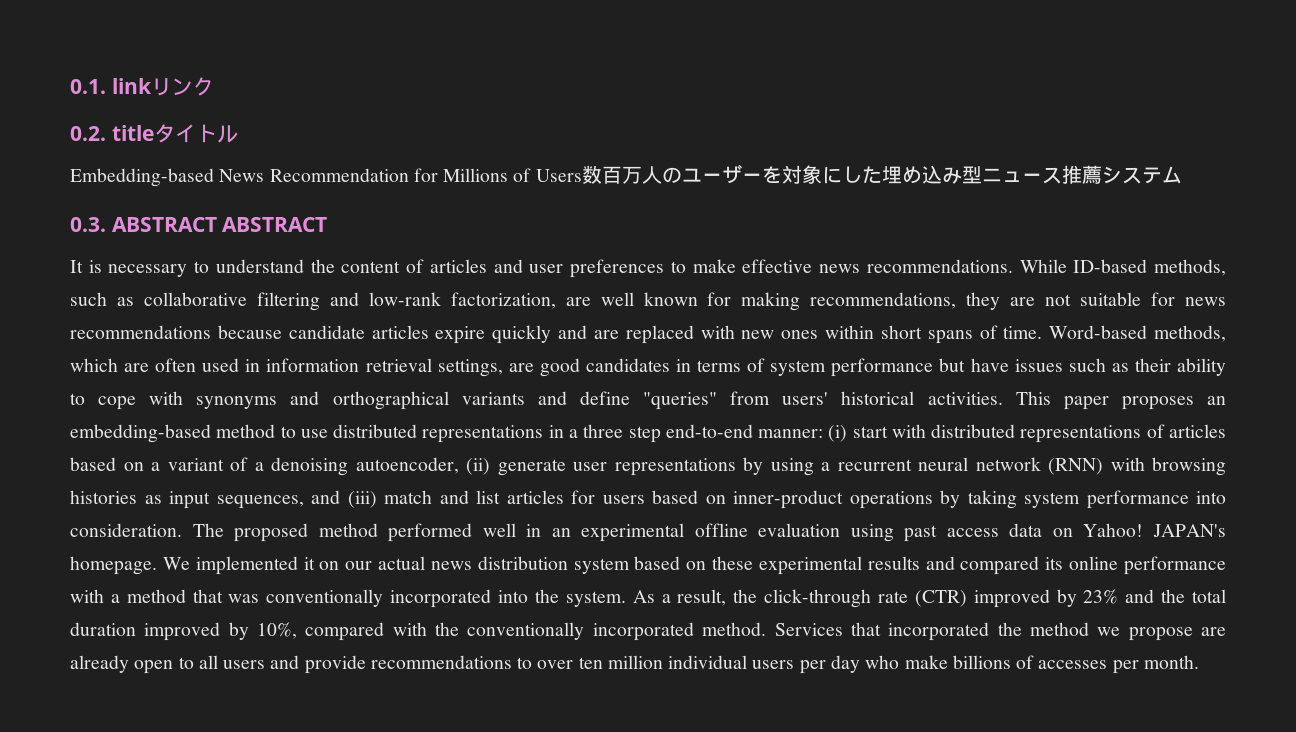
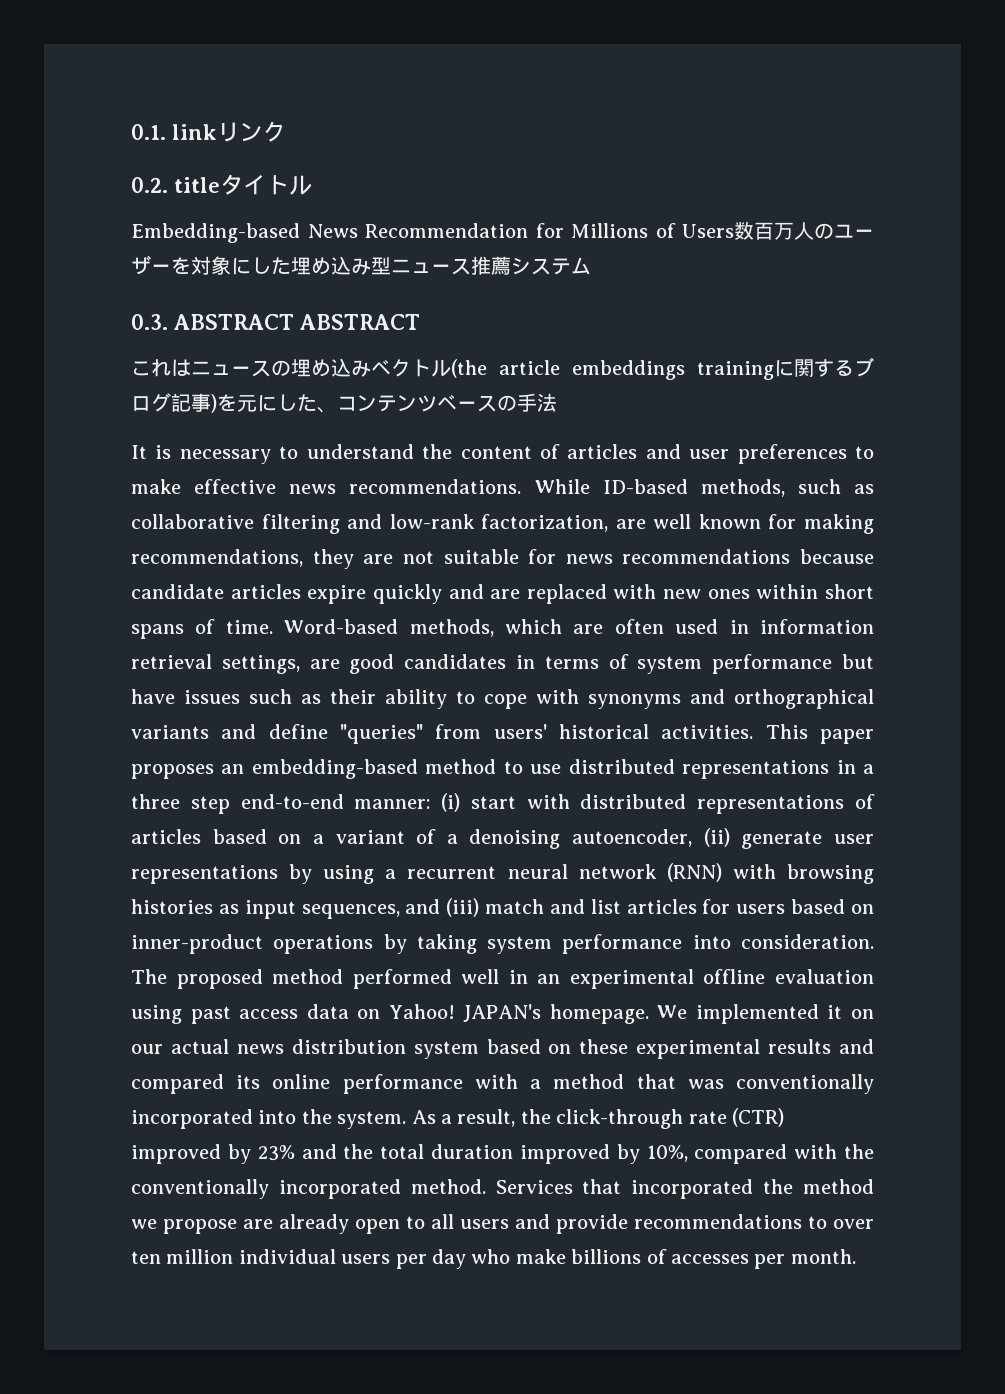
(328, 224) none -> [131,357,874,380] [131,393,557,413] // これはニュースの埋め込みベクトル(the article embeddings trainingに関するブログ記事)を元にした、コンテンツベースの手法

